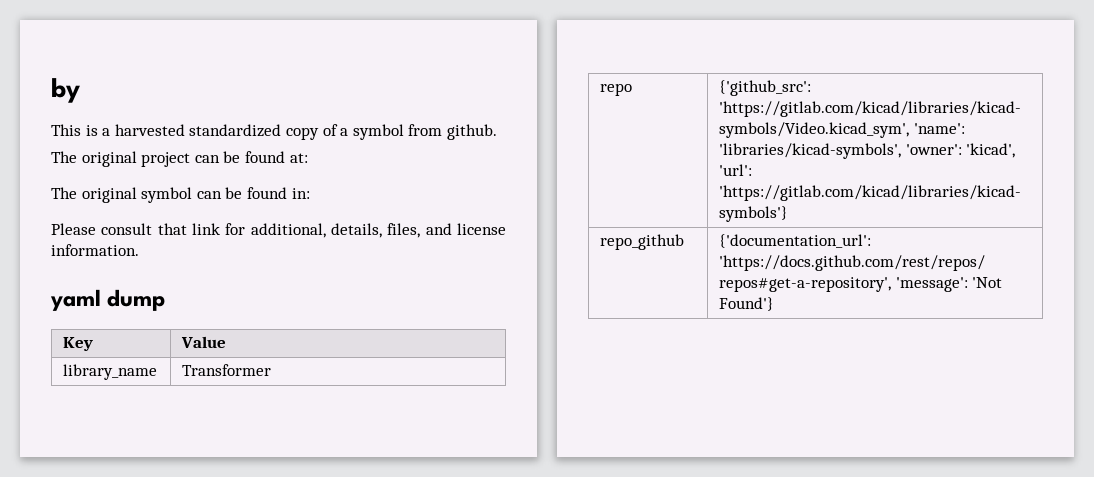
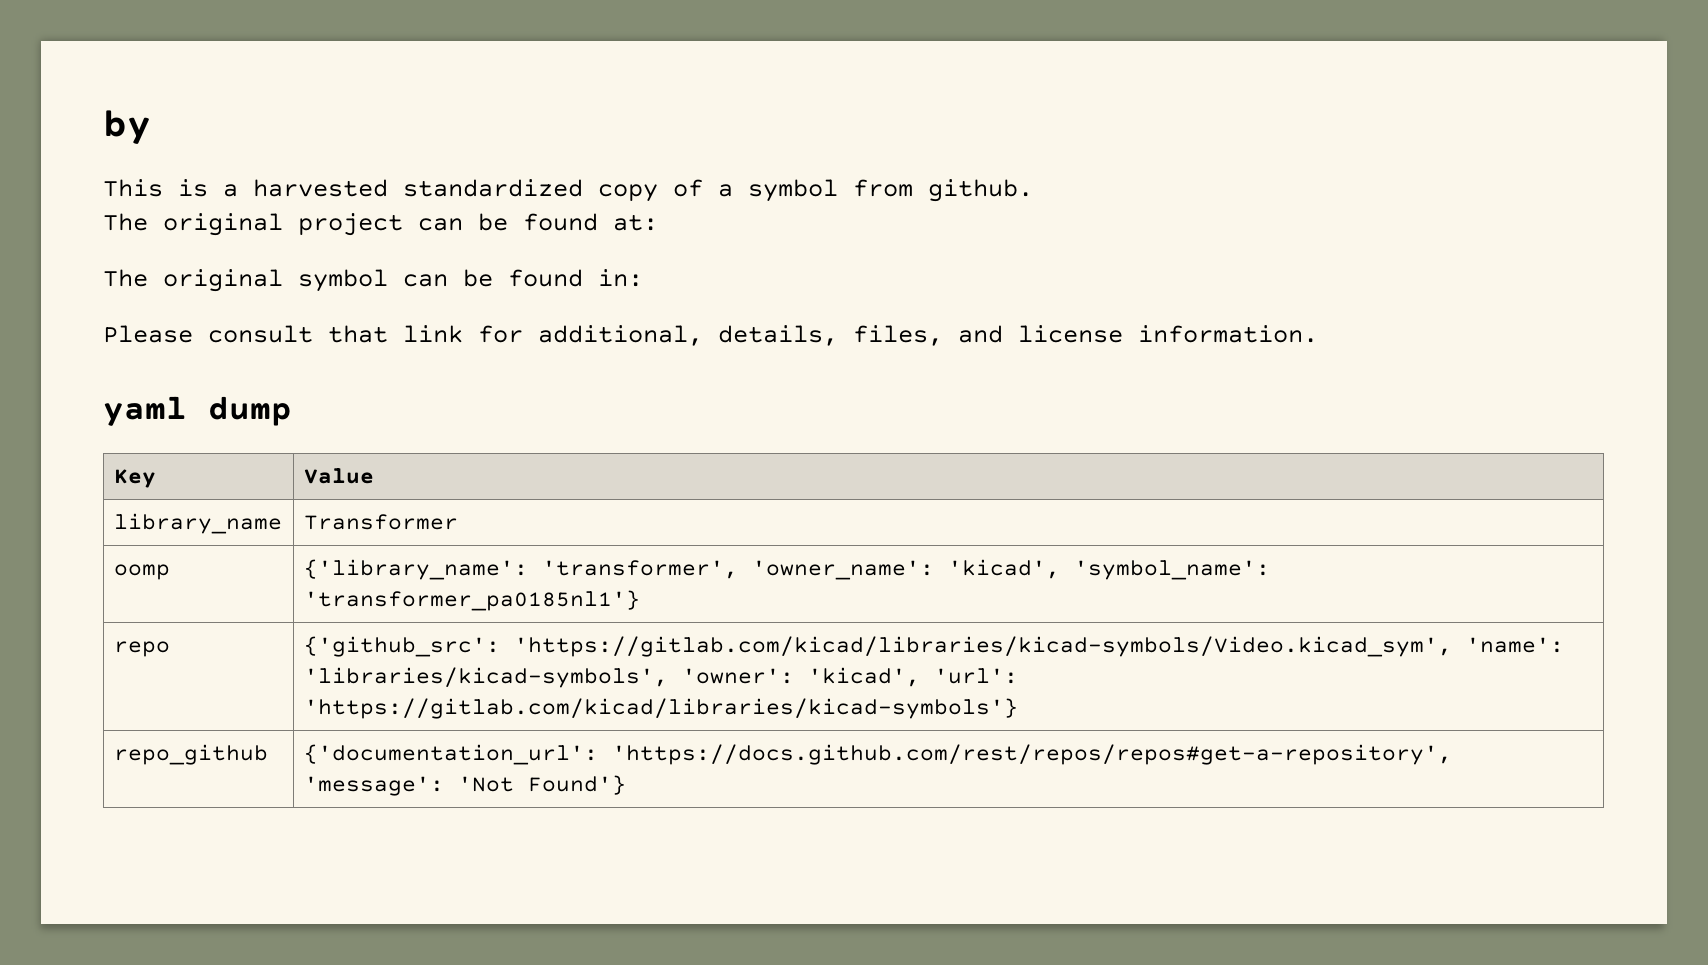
(272, 370) none -> [113,564,170,580] [303,559,1270,580] [303,590,640,611] // oomp | {'library_name': 'transformer', 'owner_name': 'kicad', 'symbol_name': 'transformer_pa0185nl1'}

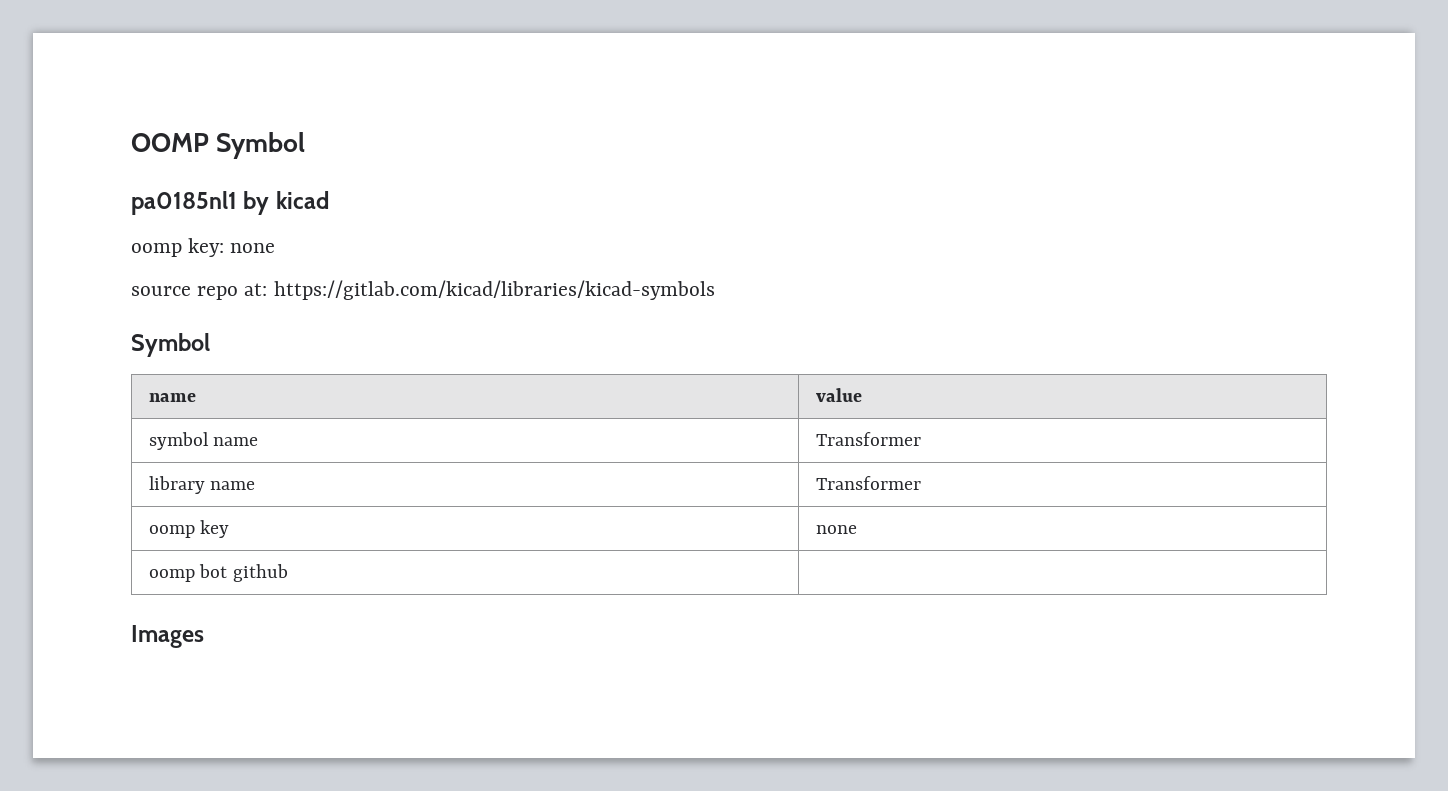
[103,110,151,145] [103,179,1033,202] [103,213,658,236] [103,269,643,292] [103,325,1318,346] [103,396,292,426] [113,469,156,488] [303,468,374,484] [113,513,282,534] [303,514,458,530] [113,564,170,580] [303,559,1270,580] [303,590,640,611] [113,641,170,657] [303,636,1564,657] [303,667,1018,688] [303,698,1018,719] [113,744,268,765] [303,744,1452,765] [303,775,626,796] by // This is a harvested standardized copy of a symbol from github. // The original project can be found at: // The original symbol can be found in: // Please consult that link for additional, details, files, and license information. // yaml dump // Key | Value // library_name | Transformer // oomp | {'library_name': 'transformer', 'owner_name': 'kicad', 'symbol_name': 'transformer_pa0185nl1'} // repo | {'github_src': 'https://gitlab.com/kicad/libraries/kicad-symbols/Video.kicad_sym', 'name': 'libraries/kicad-symbols', 'owner': 'kicad', 'url': 'https://gitlab.com/kicad/libraries/kicad-symbols'} // repo_github | {'documentation_url': 'https://docs.github.com/rest/repos/repos#get-a-repository', 'message': 'Not Found'} -> [131,132,306,159] [131,191,329,215] [131,238,276,257] [131,280,715,300] [131,333,210,357] [148,393,196,402] [815,388,862,402] [148,432,259,450] [815,432,921,446] [148,476,256,494] [815,476,921,490] [148,520,230,538] [815,525,857,534] [148,564,288,582] [131,625,204,648] OOMP Symbol // pa0185nl1 by kicad // oomp key: none // source repo at: https://gitlab.com/kicad/libraries/kicad-symbols // Symbol // name | value // symbol name | Transformer // library name | Transformer // oomp key | none // oomp bot github | // Images

